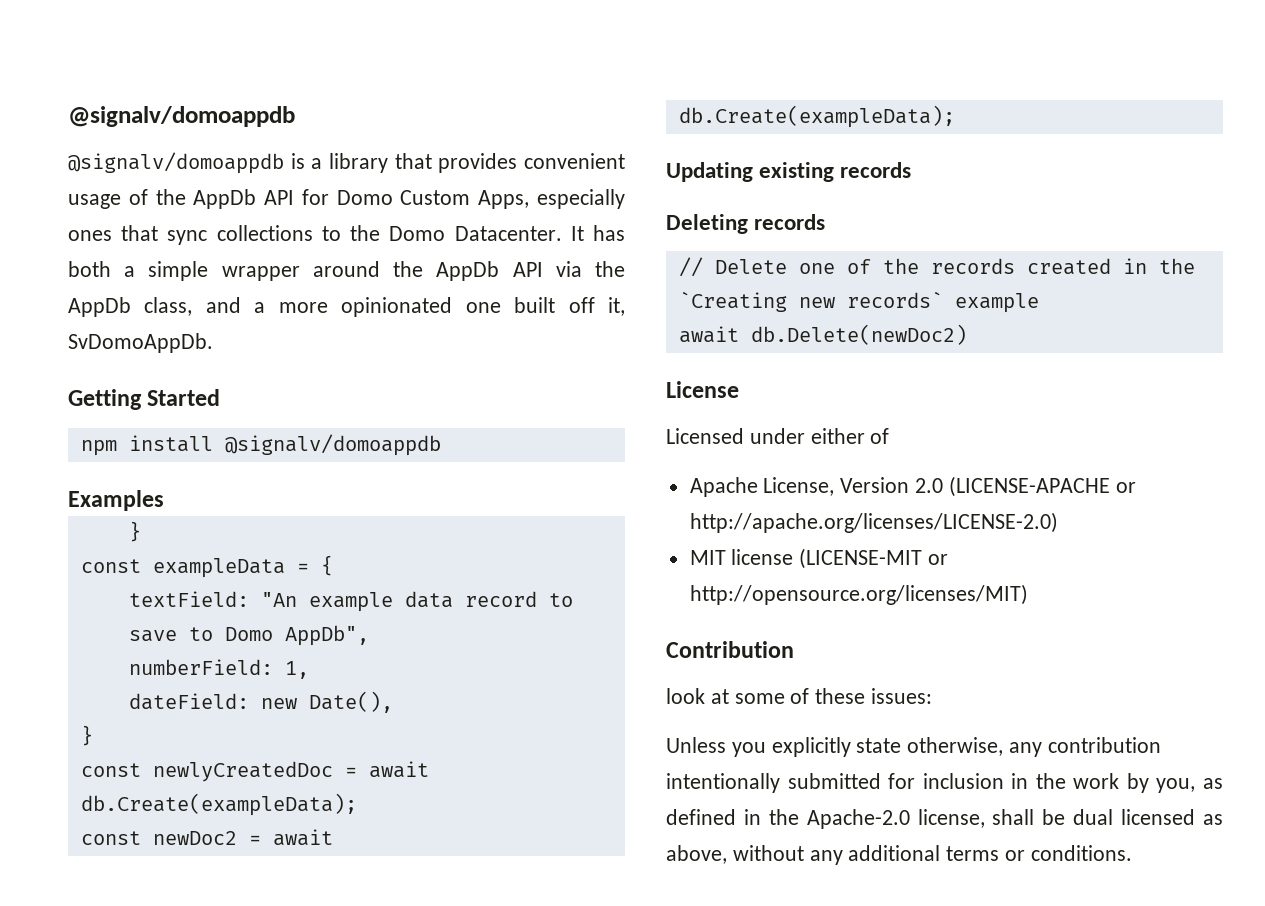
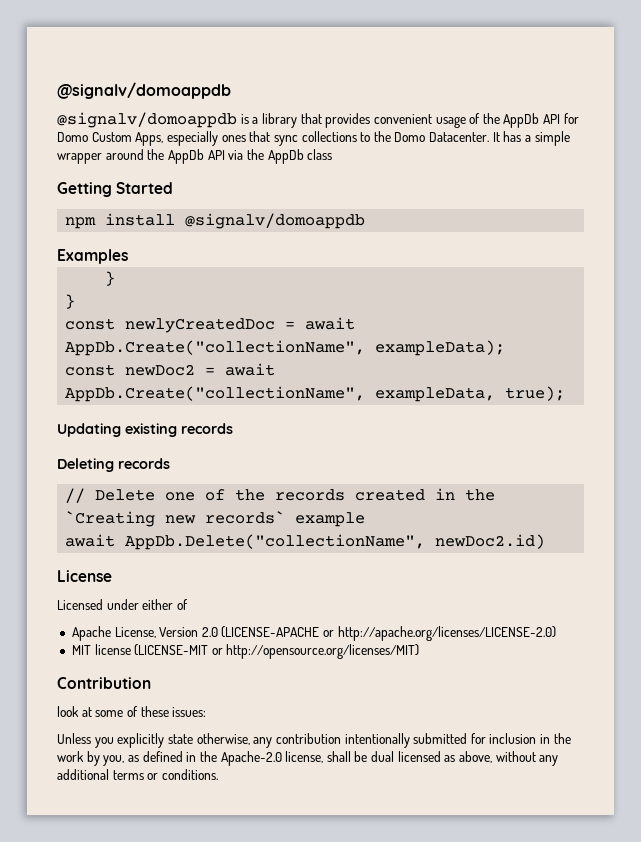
[68,261,111,277] both -> (522, 136) none
[144,297,626,317] [68,333,213,353] class, and a more opinionated one built off it, SvDomoAppDb. -> [307,149,333,160] class
[80,555,333,578] [128,591,573,612] [128,625,369,646] [128,659,309,679] [128,691,393,713] // const exampleData = { // textField: "An example data record to save to Domo AppDb", // numberField: 1, // dateField: new Date(), -> (116, 278) none
[80,793,357,816] db.Create(exampleData); -> [65,340,506,356] AppDb.Create("collectionName", exampleData);
[678,105,955,128] db.Create(exampleData); -> [65,386,566,402] AppDb.Create("collectionName", exampleData, true);
[750,324,967,345] db.Delete(newDoc2) -> [125,534,546,550] AppDb.Delete("collectionName", newDoc2.id)

